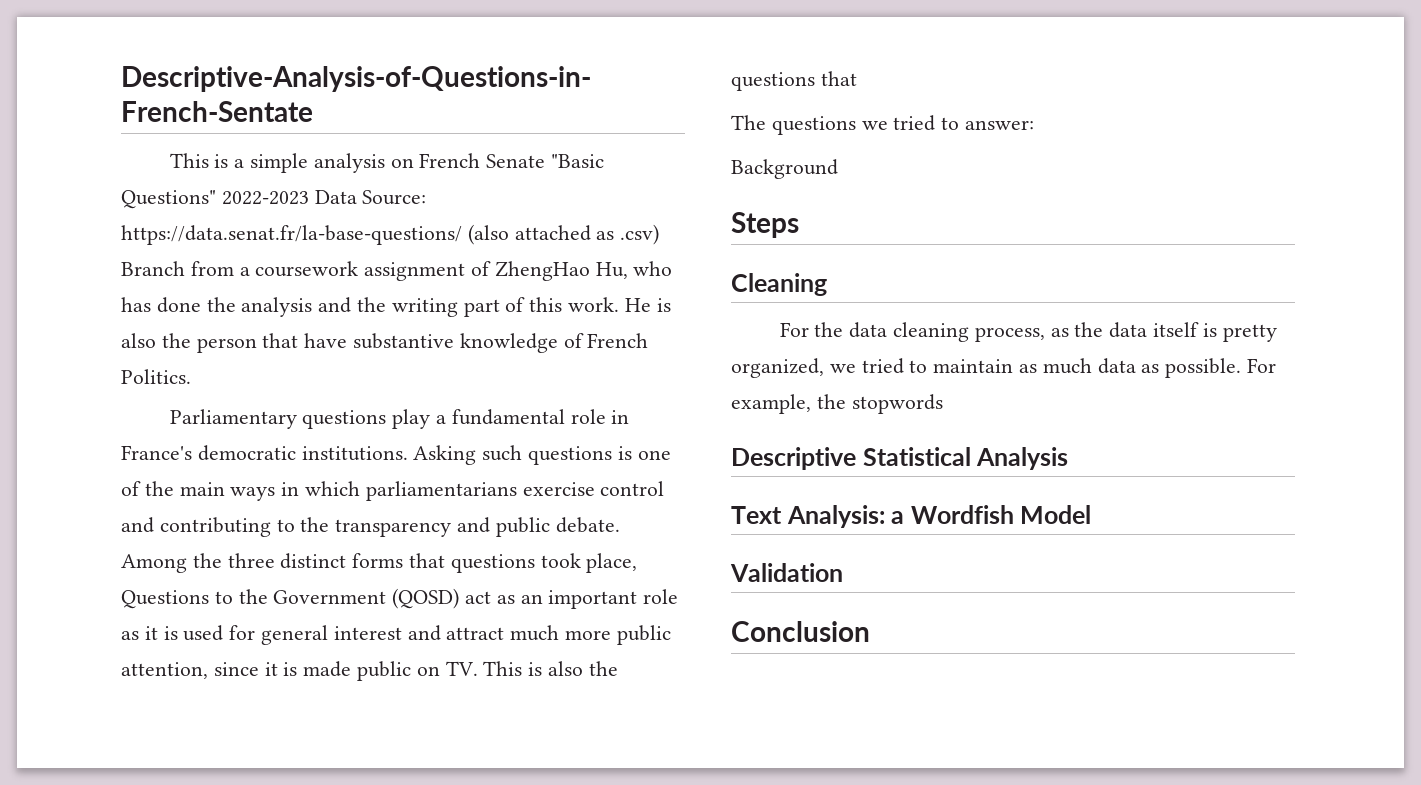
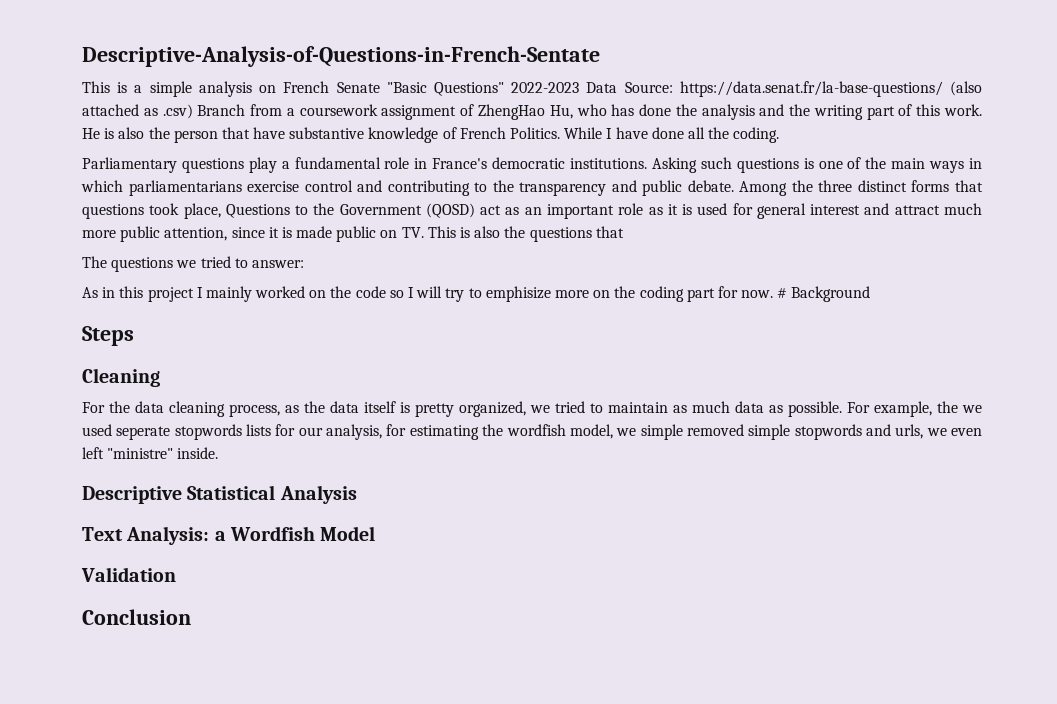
(191, 376) none -> [564,127,780,143] While I have done all the coding.
(1035, 125) none -> [82,286,788,302] As in this project I mainly worked on the code so I will try to emphisize more on the coding part for now. #
[851,394,943,414] stopwords -> [962,405,982,413] [82,424,983,440] [82,447,219,459] we used seperate stopwords lists for our analysis, for estimating the wordfish model, we simple removed simple stopwords and urls, we even left "ministre" inside.

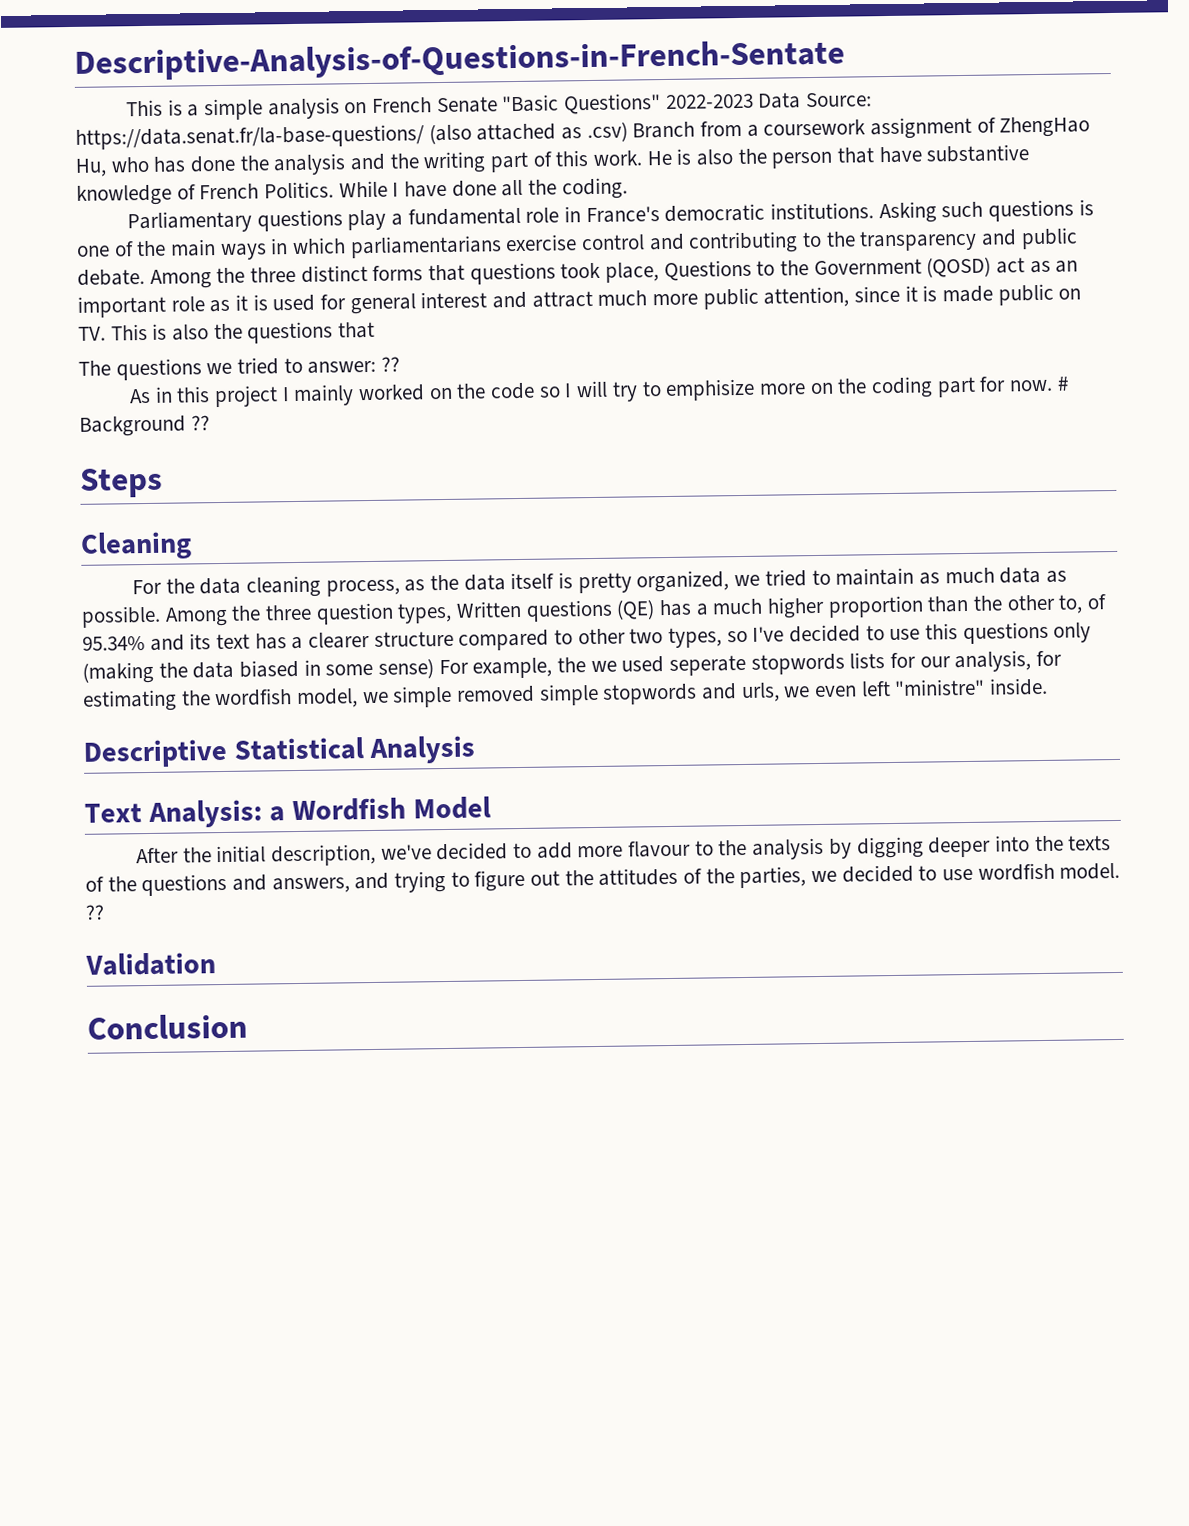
(304, 264) none -> [381,356,401,372] ??
(871, 294) none -> [190,415,210,431] ??
(842, 409) none -> [164,594,1107,627] [82,621,1092,651] [82,658,435,684] Among the three question types, Written questions (QE) has a much higher proportion than the other to, of 95.34% and its text has a clearer structure compared to other two types, so I've decided to use this questions only (making the data biased in some sense)
(376, 533) none -> [136,835,1112,867] [85,862,1121,897] [85,904,105,920] // After the initial description, we've decided to add more flavour to the analysis by digging deeper into the texts of the questions and answers, and trying to figure out the attitudes of the parties, we decided to use wordfish model. ??

